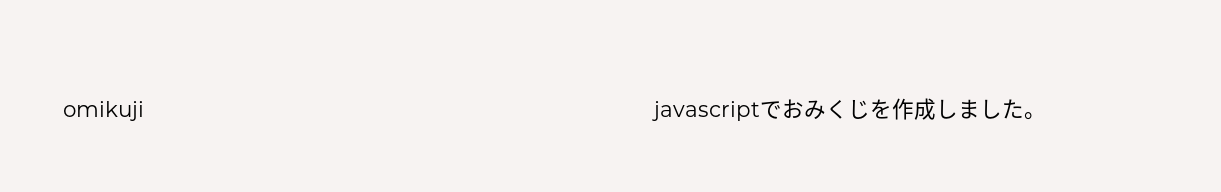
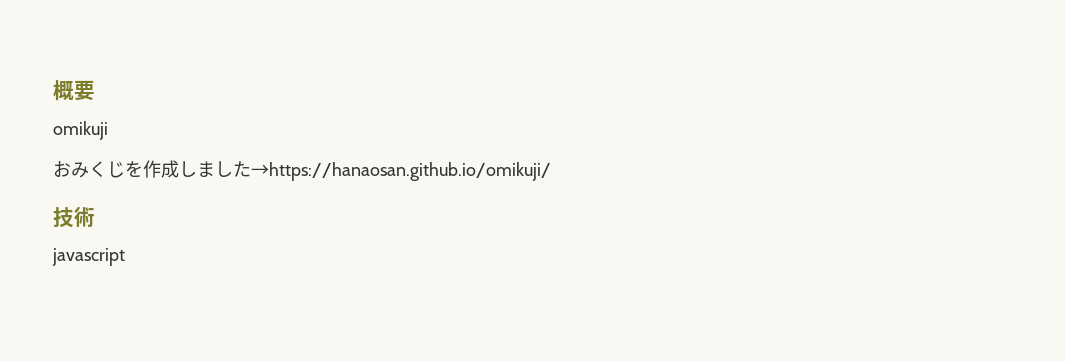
(63, 111) none -> [53,80,95,101] 概要 //
[652,101,783,121] javascriptで -> (108, 130) none
[1024,112,1047,120] 。 -> [251,162,551,181] [53,206,95,228] [52,248,125,266] →https://hanaosan.github.io/omikuji/ // 技術 // javascript

